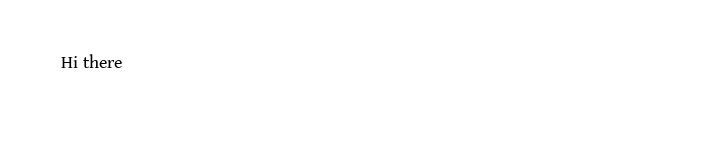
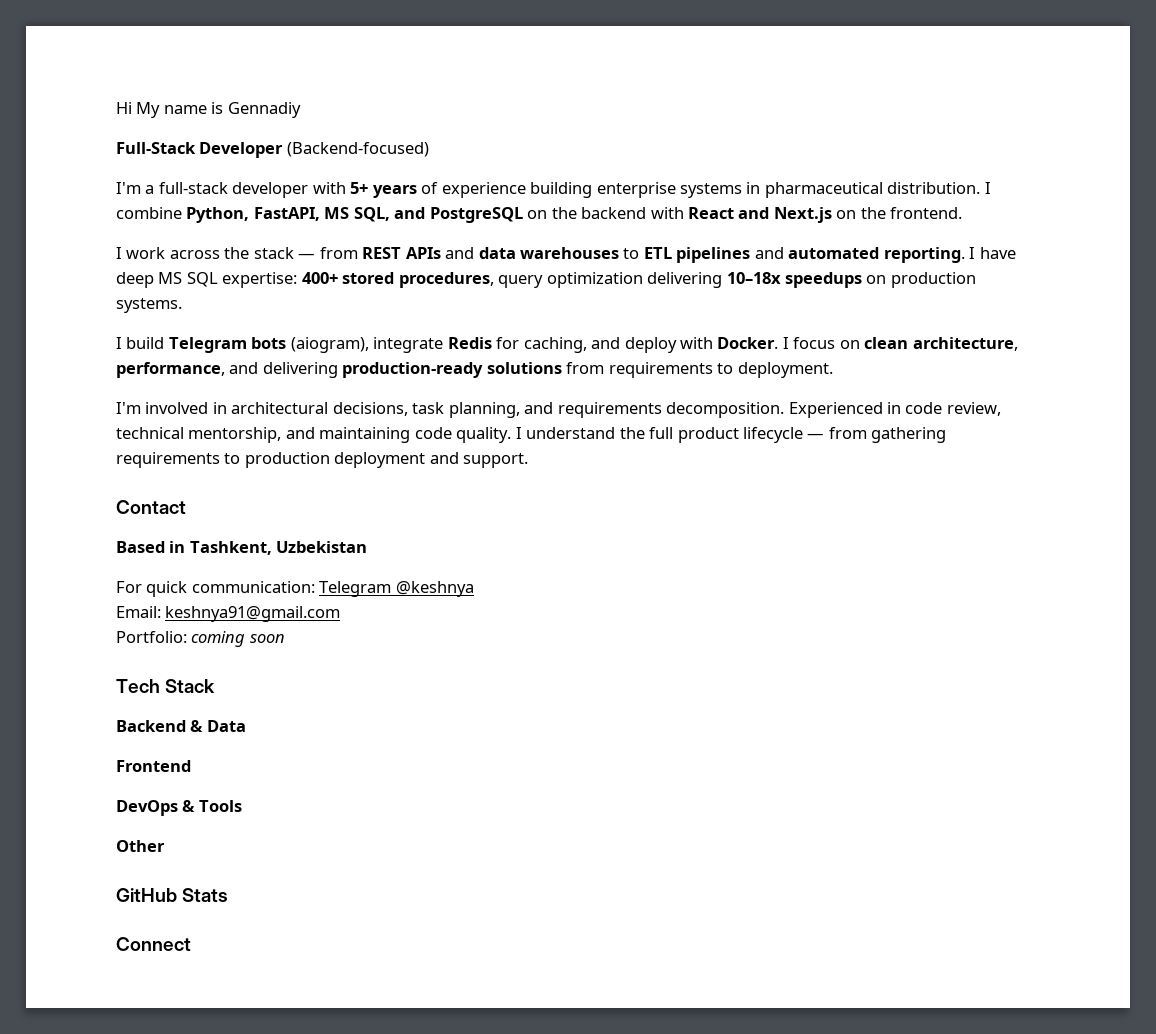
[82,54,122,68] there -> [136,102,301,118] [116,142,429,158] [116,182,991,198] [116,207,963,223] [116,247,1016,263] [116,272,976,288] [116,298,182,313] [116,337,1018,353] [116,362,833,378] [116,402,1001,418] [116,427,947,443] [116,452,529,468] [116,500,186,514] [116,541,368,555] [116,581,474,597] [116,606,341,622] [116,631,285,647] [116,679,216,693] [116,720,246,732] [116,760,191,772] [116,800,242,816] [116,840,165,852] [116,888,229,902] [116,937,191,951] My name is Gennadiy // Full-Stack Developer (Backend-focused) // I'm a full-stack developer with 5+ years of experience building enterprise systems in pharmaceutical distribution. I combine Python, FastAPI, MS SQL, and PostgreSQL on the backend with React and Next.js on the frontend. // I work across the stack — from REST APIs and data warehouses to ETL pipelines and automated reporting. I have deep MS SQL expertise: 400+ stored procedures, query optimization delivering 10–18x speedups on production systems. // I build Telegram bots (aiogram), integrate Redis for caching, and deploy with Docker. I focus on clean architecture, performance, and delivering production-ready solutions from requirements to deployment. // I'm involved in architectural decisions, task planning, and requirements decomposition. Experienced in code review, technical mentorship, and maintaining code quality. I understand the full product lifecycle — from gathering requirements to production deployment and support. // Contact // Based in Tashkent, Uzbekistan // For quick communication: Telegram @keshnya // Email: keshnya91@gmail.com // Portfolio: coming soon // Tech Stack // Backend & Data // Frontend // DevOps & Tools // Other // GitHub Stats // Connect

